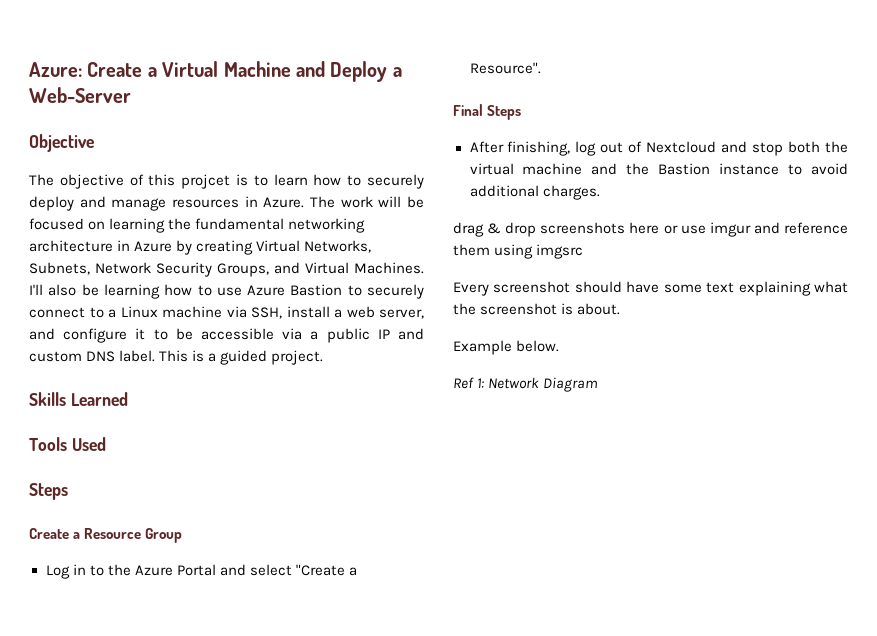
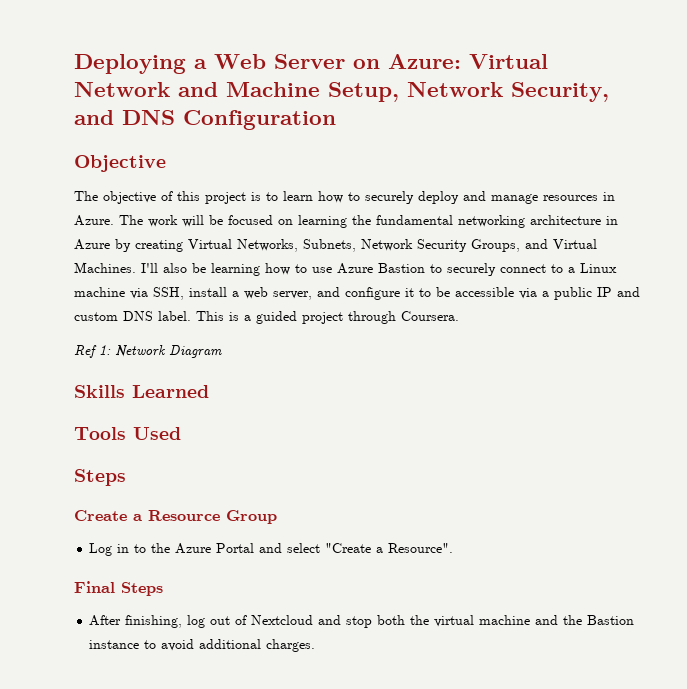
[29,61,402,82] [29,87,131,103] Azure: Create a Virtual Machine and Deploy a Web-Server -> [74,54,548,74] [74,82,609,102] [74,110,336,130] Deploying a Web Server on Azure: Virtual Network and Machine Setup, Network Security, and DNS Configuration
[181,174,231,189] projcet -> [205,192,246,204] project
[271,350,324,365] project. -> [302,311,459,324] [74,345,222,358] project through Coursera. // Ref 1: Network Diagram
[453,222,848,237] [453,244,584,259] [453,281,849,296] [453,303,621,315] [453,340,560,355] [453,377,599,392] // drag & drop screenshots here or use imgur and reference them using imgsrc // Every screenshot should have some text explaining what the screenshot is about. // Example below. // Ref 1: Network Diagram -> (316, 645) none

